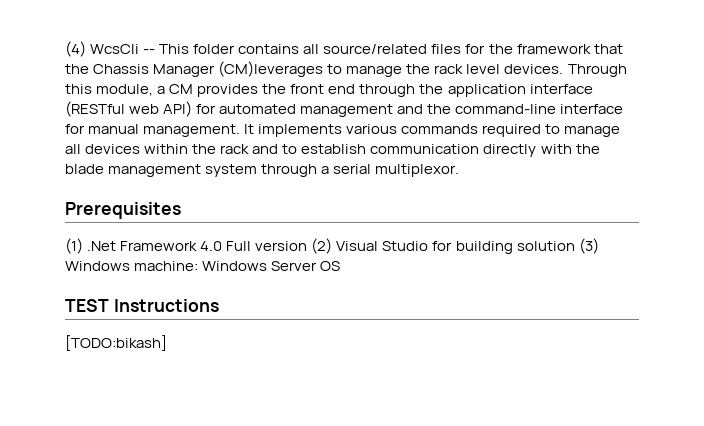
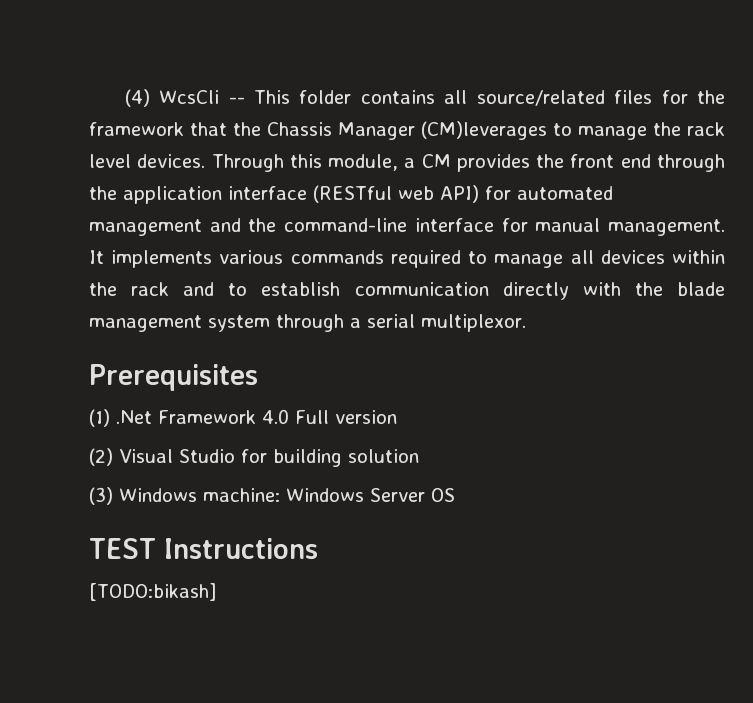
(308, 246) none -> (397, 417) //
(575, 246) none -> (419, 456) //

